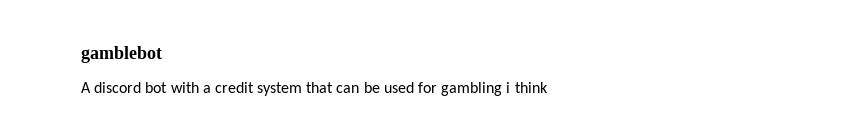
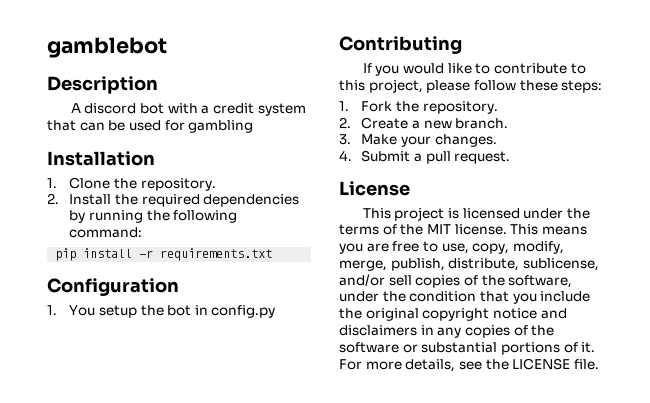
(162, 54) none -> [47,76,158,94] // Description
[506,82,548,93] i think -> [47,151,155,166] [47,177,216,191] [47,193,300,207] [69,210,238,223] [69,227,143,238] [55,248,273,261] [47,278,179,296] [47,305,276,318] [339,36,462,54] [362,63,586,76] [339,79,603,93] [339,101,498,114] [339,117,509,129] [339,134,497,147] [339,150,511,164] [339,181,410,196] [362,207,590,221] [339,224,587,235] [339,241,564,254] [339,258,599,271] [339,274,573,288] [339,291,591,304] [339,308,567,321] [339,325,555,338] [339,342,596,355] [339,358,599,372] // Installation // 1. Clone the repository. // 2. Install the required dependencies by running the following command: // pip install -r requirements.txt // Configuration // 1. You setup the bot in config.py // Contributing // If you would like to contribute to this project, please follow these steps: // 1. Fork the repository. // 2. Create a new branch. // 3. Make your changes. // 4. Submit a pull request. // License // This project is licensed under the terms of the MIT license. This means you are free to use, copy, modify, merge, publish, distribute, sublicense, and/or sell copies of the software, under the condition that you include the original copyright notice and disclaimers in any copies of the software or substantial portions of it. For more details, see the LICENSE file.

